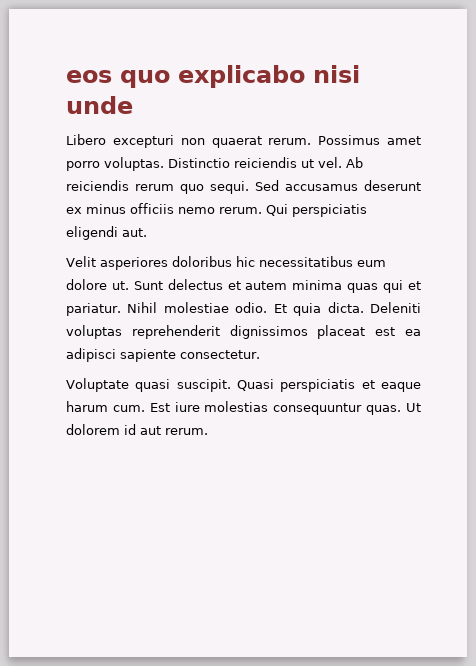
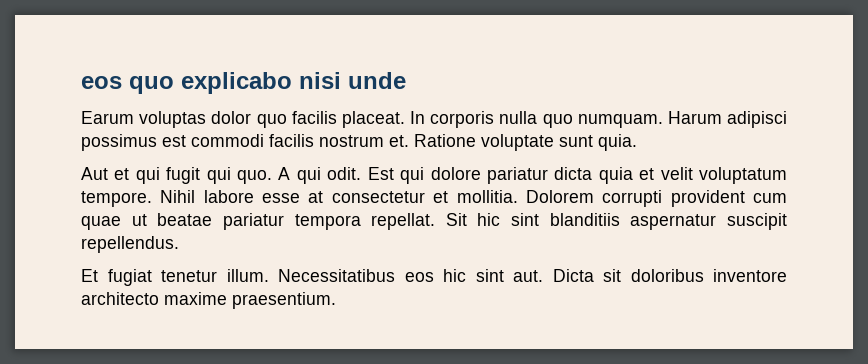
[66,134,422,148] [66,157,363,171] [66,180,421,194] [66,203,367,217] [66,226,147,240] [66,256,386,270] [66,279,422,293] [66,302,421,316] [66,325,422,339] [66,348,260,362] [66,378,421,392] [66,401,421,415] [66,424,208,435] Libero excepturi non quaerat rerum. Possimus amet porro voluptas. Distinctio reiciendis ut vel. Ab reiciendis rerum quo sequi. Sed accusamus deserunt ex minus officiis nemo rerum. Qui perspiciatis eligendi aut. // Velit asperiores doloribus hic necessitatibus eum dolore ut. Sunt delectus et autem minima quas qui et pariatur. Nihil molestiae odio. Et quia dicta. Deleniti voluptas reprehenderit dignissimos placeat est ea adipisci sapiente consectetur. // Voluptate quasi suscipit. Quasi perspiciatis et eaque harum cum. Est iure molestias consequuntur quas. Ut dolorem id aut rerum. -> [81,111,787,128] [81,134,637,151] [81,167,787,184] [81,190,788,207] [81,213,787,230] [81,236,179,253] [81,269,787,286] [81,292,336,309] Earum voluptas dolor quo facilis placeat. In corporis nulla quo numquam. Harum adipisci possimus est commodi facilis nostrum et. Ratione voluptate sunt quia. // Aut et qui fugit qui quo. A qui odit. Est qui dolore pariatur dicta quia et velit voluptatum tempore. Nihil labore esse at consectetur et mollitia. Dolorem corrupti provident cum quae ut beatae pariatur tempora repellat. Sit hic sint blanditiis aspernatur suscipit repellendus. // Et fugiat tenetur illum. Necessitatibus eos hic sint aut. Dicta sit doloribus inventore architecto maxime praesentium.

